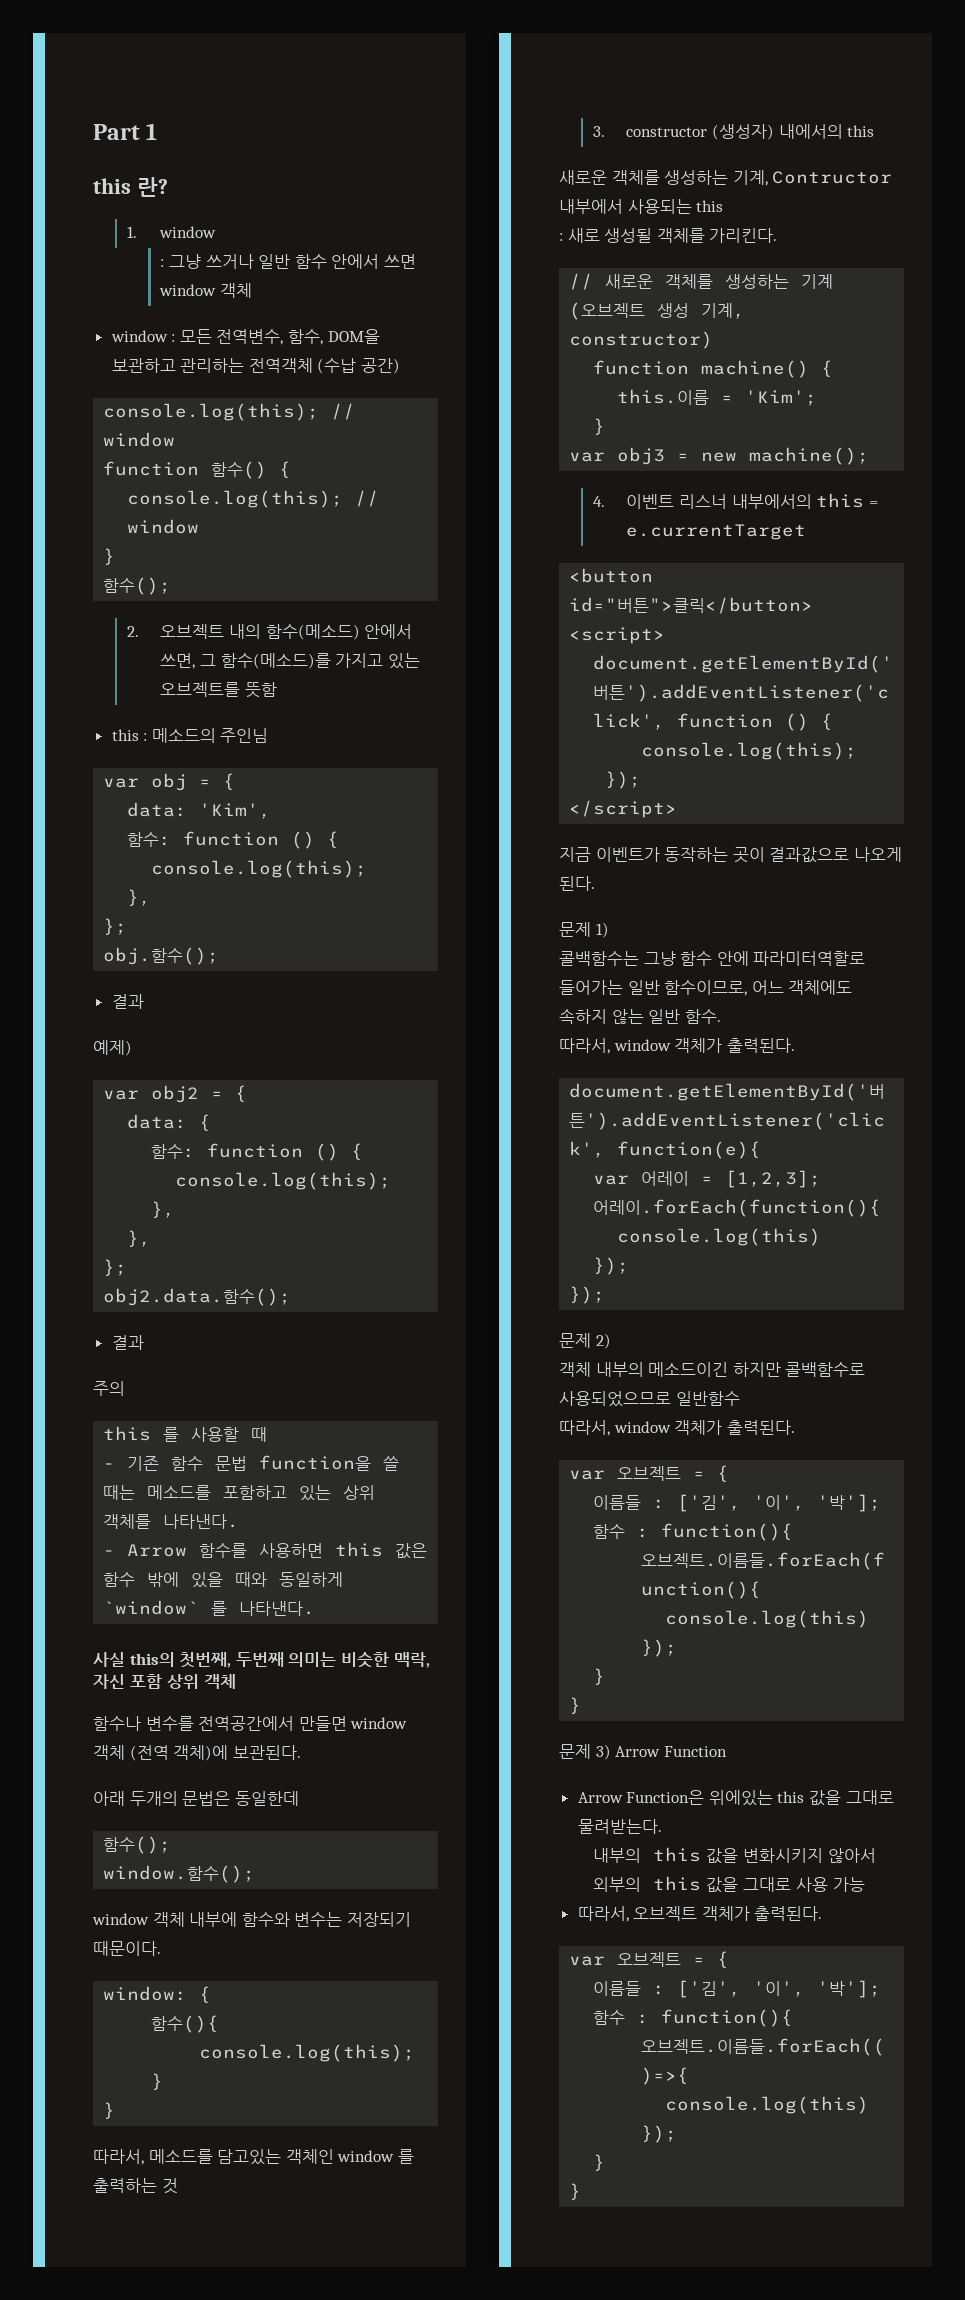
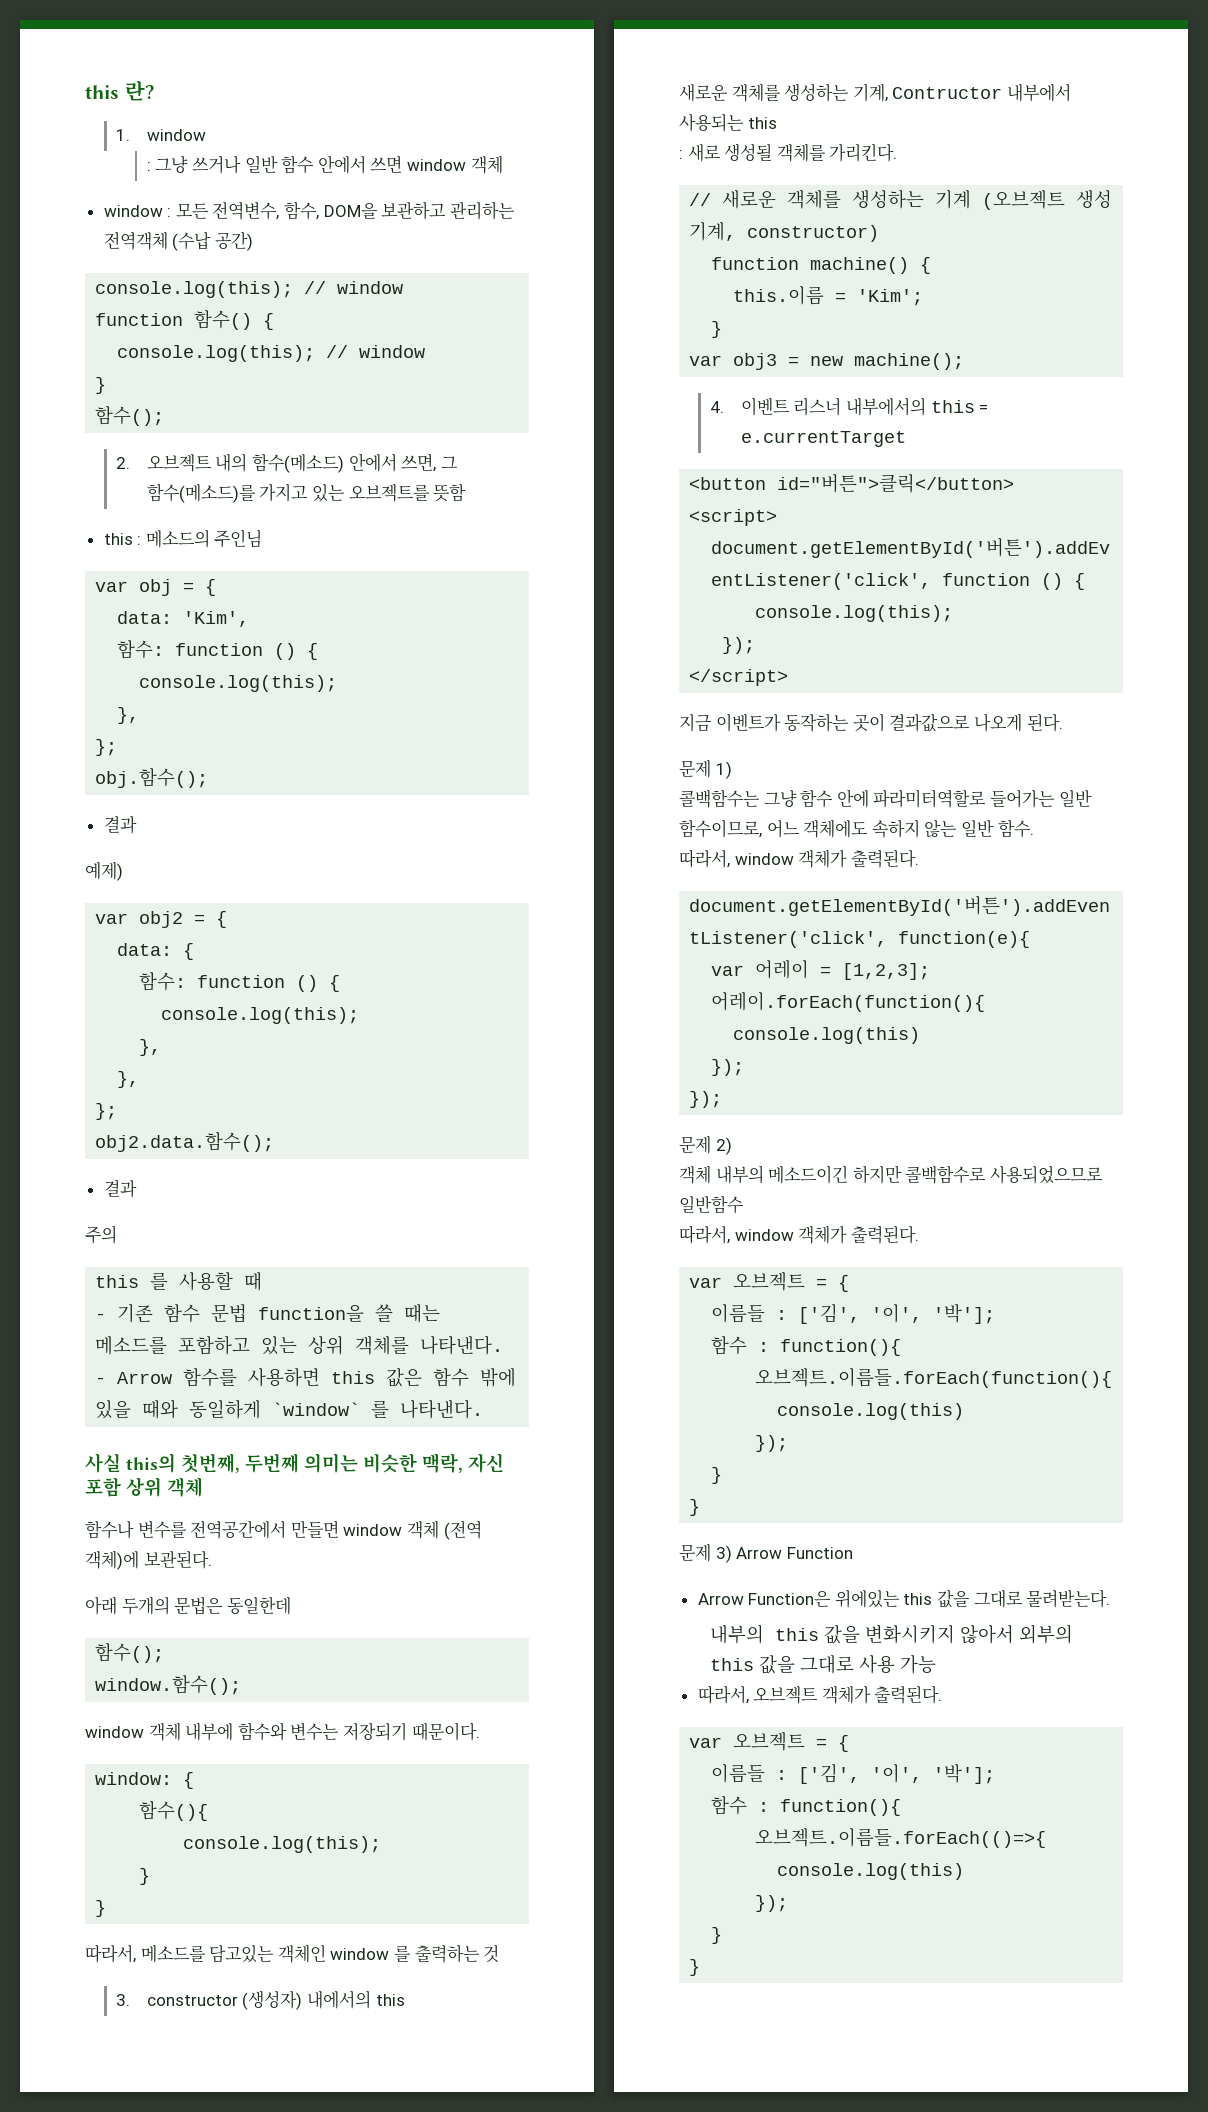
[93,123,158,140] Part 1 // -> (85, 92) none

